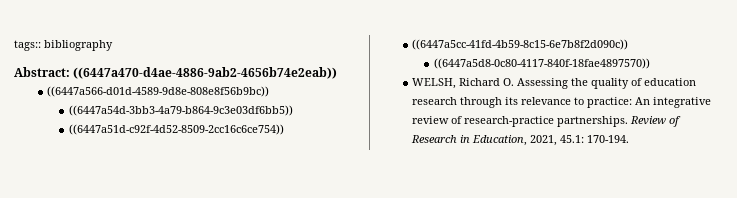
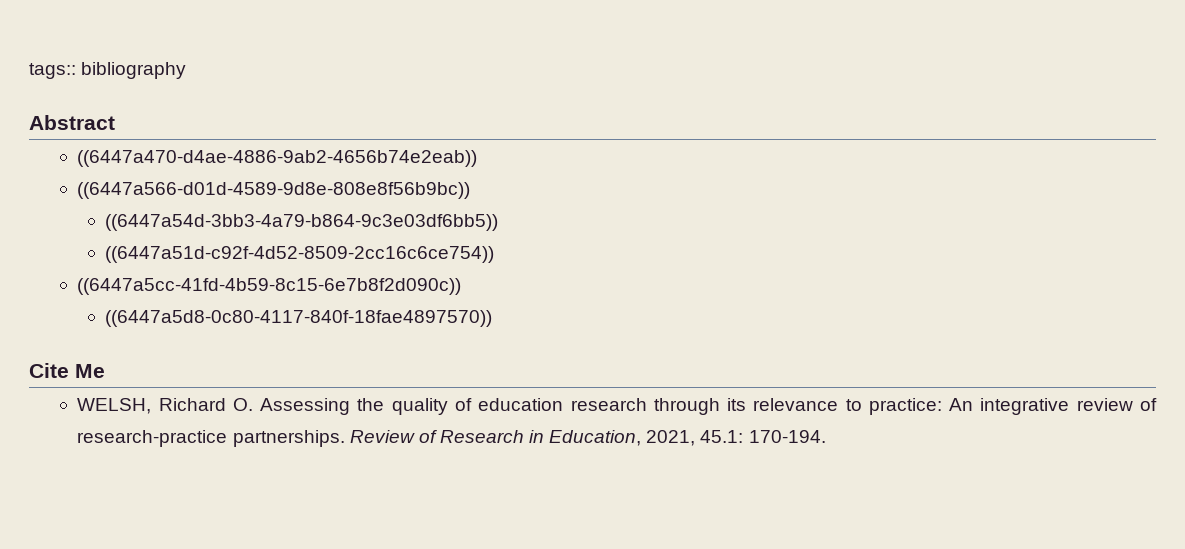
[14,67,70,77] Abstract: -> [29,115,115,130] Abstract //
(650, 63) none -> [29,363,105,378] // Cite Me

